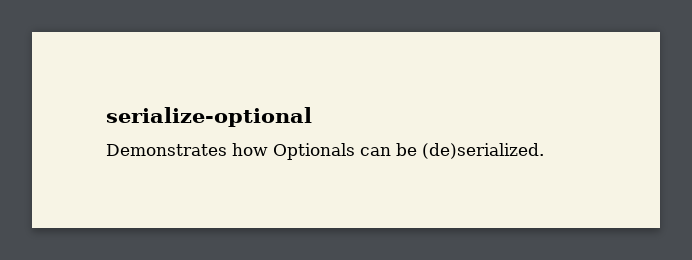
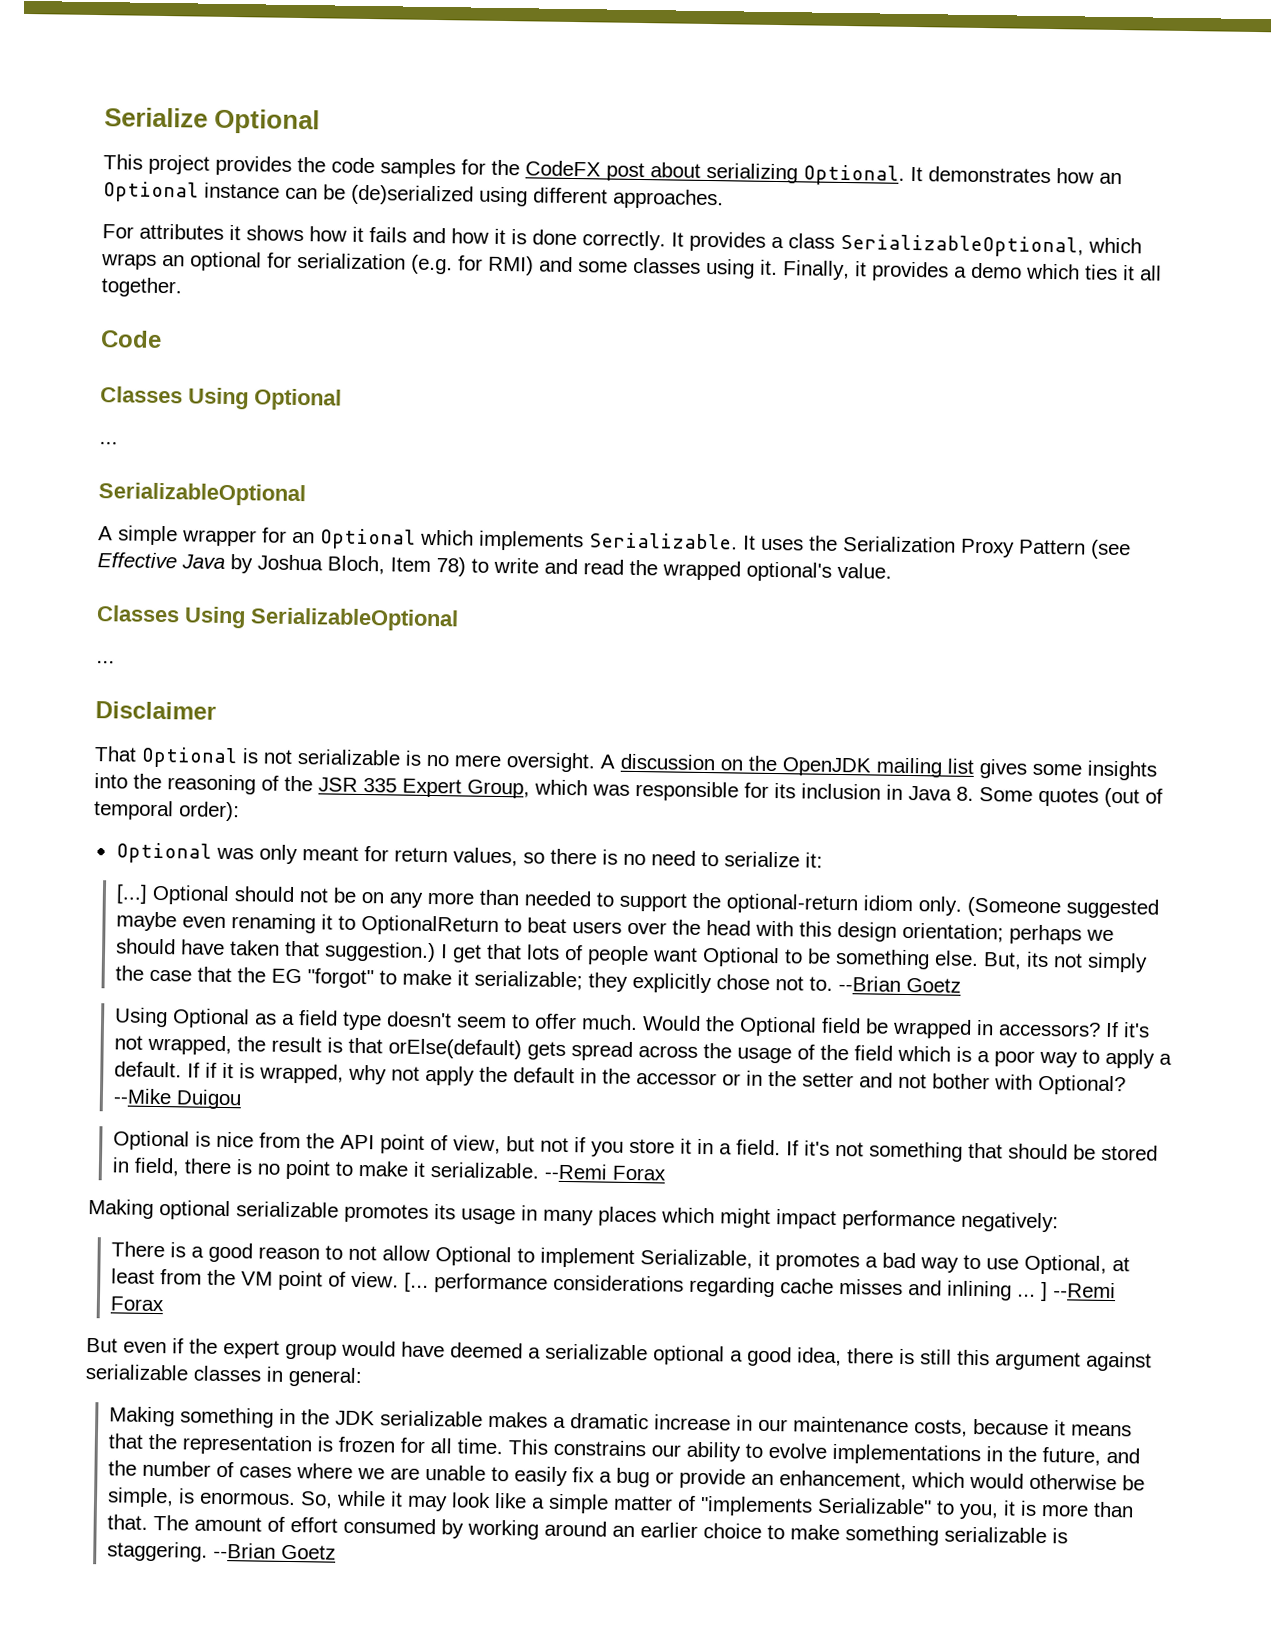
[106,107,312,127] [106,143,544,160] serialize-optional // Demonstrates how Optionals can be (de)serialized. -> [104,107,321,135] [103,154,1122,186] [103,181,724,210] [102,223,1142,258] [101,251,1162,282] [101,277,182,298] [100,330,162,348] [100,386,342,411] [99,441,118,445] [98,482,306,507] [98,525,1131,560] [97,552,892,582] [96,605,459,632] [96,660,115,664] [95,701,216,720] [94,746,1157,781] [94,773,1163,808] [94,800,240,822] [115,842,823,868] [116,884,1160,919] [116,911,1115,945] [116,938,1149,973] [115,965,962,994] [114,1007,1151,1039] [114,1034,1173,1069] [114,1061,1127,1096] [113,1088,243,1110] [113,1130,1159,1162] [112,1157,667,1181] [88,1199,1059,1233] [111,1241,1131,1275] [111,1268,1117,1302] [110,1296,166,1312] [86,1338,1152,1372] [85,1364,362,1388] [109,1406,1133,1437] [108,1433,1141,1466] [108,1460,1146,1491] [107,1487,1135,1520] [107,1514,1069,1546] [107,1541,337,1562] Serialize Optional // This project provides the code samples for the CodeFX post about serializing Optional. It demonstrates how an Optional instance can be (de)serialized using different approaches. // For attributes it shows how it fails and how it is done correctly. It provides a class SerializableOptional, which wraps an optional for serialization (e.g. for RMI) and some classes using it. Finally, it provides a demo which ties it all together. // Code // Classes Using Optional // ... // SerializableOptional // A simple wrapper for an Optional which implements Serializable. It uses the Serialization Proxy Pattern (see Effective Java by Joshua Bloch, Item 78) to write and read the wrapped optional's value. // Classes Using SerializableOptional // ... // Disclaimer // That Optional is not serializable is no mere oversight. A discussion on the OpenJDK mailing list gives some insights into the reasoning of the JSR 335 Expert Group, which was responsible for its inclusion in Java 8. Some quotes (out of temporal order): // Optional was only meant for return values, so there is no need to serialize it: // [...] Optional should not be on any more than needed to support the optional-return idiom only. (Someone suggested maybe even renaming it to OptionalReturn to beat users over the head with this design orientation; perhaps we should have taken that suggestion.) I get that lots of people want Optional to be something else. But, its not simply the case that the EG "forgot" to make it serializable; they explicitly chose not to. --Brian Goetz // Using Optional as a field type doesn't seem to offer much. Would the Optional field be wrapped in accessors? If it's not wrapped, the result is that orElse(default) gets spread across the usage of the field which is a poor way to apply a default. If if it is wrapped, why not apply the default in the accessor or in the setter and not bother with Optional? --Mike Duigou // Optional is nice from the API point of view, but not if you store it in a field. If it's not something that should be stored in field, there is no point to make it serializable. --Remi Forax // Making optional serializable promotes its usage in many places which might impact performance negatively: // There is a good reason to not allow Optional to implement Serializable, it promotes a bad way to use Optional, at least from the VM point of view. [... performance considerations regarding cache misses and inlining ... ] --Remi Forax // But even if the expert group would have deemed a serializable optional a good idea, there is still this argument against serializable classes in general: // Making something in the JDK serializable makes a dramatic increase in our maintenance costs, because it means that the representation is frozen for all time. This constrains our ability to evolve implementations in the future, and the number of cases where we are unable to easily fix a bug or provide an enhancement, which would otherwise be simple, is enormous. So, while it may look like a simple matter of "implements Serializable" to you, it is more than that. The amount of effort consumed by working around an earlier choice to make something serializable is staggering. --Brian Goetz

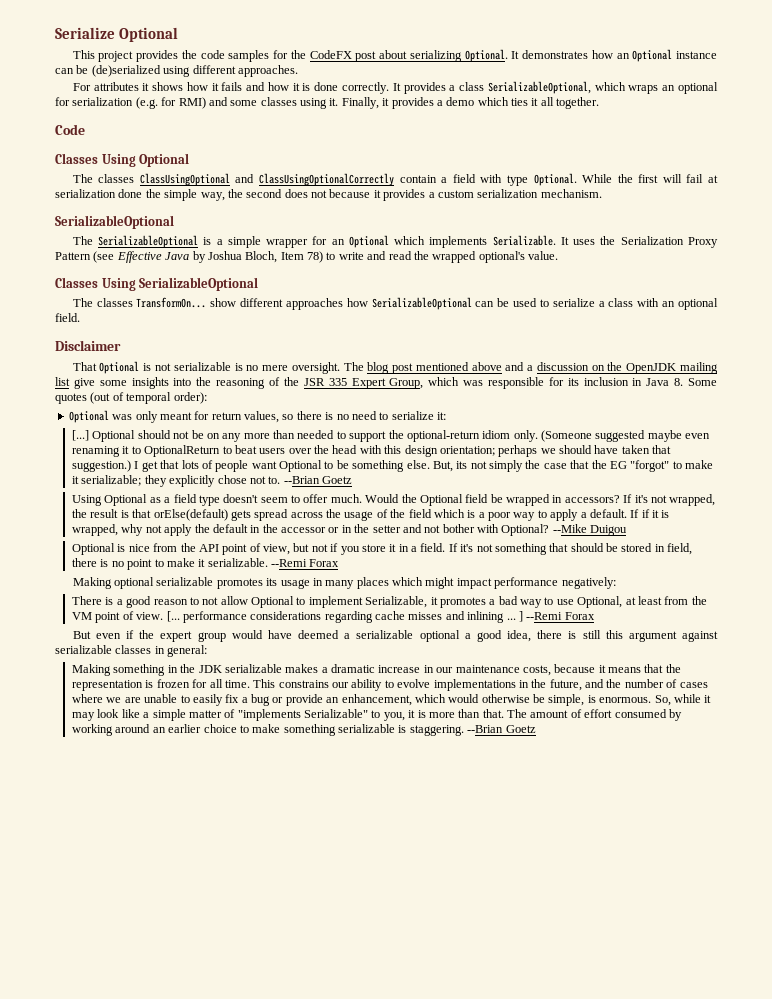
[99,441,118,445] [98,482,306,507] [98,526,113,541] ... // SerializableOptional // A -> [72,173,719,186] [55,189,602,201] [55,215,174,229] [72,235,223,248] The classes ClassUsingOptional and ClassUsingOptionalCorrectly contain a field with type Optional. While the first will fail at serialization done the simple way, the second does not because it provides a custom serialization mechanism. // SerializableOptional // The SerializableOptional is a
[96,660,115,664] ... -> [72,297,718,310] [55,313,80,322] The classes TransformOn... show different approaches how SerializableOptional can be used to serialize a class with an optional field.
[600,754,616,769] A -> [343,362,534,374] The blog post mentioned above and a
[979,759,1027,779] gives -> [73,378,95,389] give

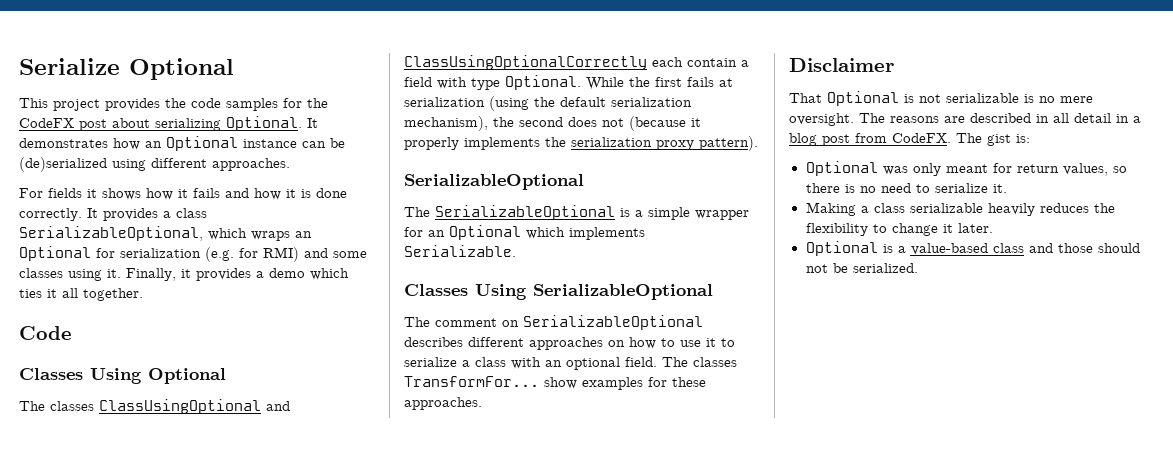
[93,82,139,91] attributes -> [48,188,82,198] fields
[678,82,719,94] optional -> [19,246,91,261] Optional
(395, 179) none -> [652,57,683,67] each
[662,174,719,183] [55,189,602,201] will fail at serialization done the simple way, the second does not because it provides a custom serialization mechanism. -> [687,77,733,87] [404,96,692,111] [404,116,701,131] [404,136,758,151] fails at serialization (using the default serialization mechanism), the second does not (because it properly implements the serialization proxy pattern).
[560,236,719,248] [55,251,558,263] [55,277,259,291] [72,297,538,310] It uses the Serialization Proxy Pattern (see Effective Java by Joshua Bloch, Item 78) to write and read the wrapped optional's value. // Classes Using SerializableOptional // The classes TransformOn... show different approaches how SerializableOptional can be used -> [404,284,713,300] [404,315,703,330] [404,337,716,350] // Classes Using SerializableOptional // The comment on SerializableOptional describes different approaches on how to use it
(80, 317) none -> [662,357,737,367] [404,376,706,390] [404,397,482,410] The classes TransformFor... show examples for these approaches.
[367,362,719,374] [55,377,718,389] [55,392,207,404] blog post mentioned above and a discussion on the OpenJDK mailing list give some insights into the reasoning of the JSR 335 Expert Group, which was responsible for its inclusion in Java 8. Some quotes (out of temporal order): -> [890,113,1141,123] [789,133,1030,146] reasons are described in all detail in a blog post from CodeFX. The gist is:
[437,412,446,420] [72,430,711,442] [72,445,672,457] [72,460,714,472] [72,475,353,487] [72,494,716,506] [72,509,670,521] [72,524,628,536] [72,543,693,555] [72,558,340,570] [72,577,616,589] [72,596,707,608] [72,611,595,623] [72,630,718,642] [55,645,208,657] [72,664,681,676] [72,679,708,691] [72,694,712,706] [72,709,682,721] [72,724,536,736] it: // [...] Optional should not be on any more than needed to support the optional-return idiom only. (Someone suggested maybe even renaming it to OptionalReturn to beat users over the head with this design orientation; perhaps we should have taken that suggestion.) I get that lots of people want Optional to be something else. But, its not simply the case that the EG "forgot" to make it serializable; they explicitly chose not to. --Brian Goetz // Using Optional as a field type doesn't seem to offer much. Would the Optional field be wrapped in accessors? If it's not wrapped, the result is that orElse(default) gets spread across the usage of the field which is a poor way to apply a default. If if it is wrapped, why not apply the default in the accessor or in the setter and not bother with Optional? --Mike Duigou // Optional is nice from the API point of view, but not if you store it in a field. If it's not something that should be stored in field, there is no point to make it serializable. --Remi Forax // Making optional serializable promotes its usage in many places which might impact performance negatively: // There is a good reason to not allow Optional to implement Serializable, it promotes a bad way to use Optional, at least from the VM point of view. [... performance considerations regarding cache misses and inlining ... ] --Remi Forax // But even if the expert group would have deemed a serializable optional a good idea, there is still this argument against serializable classes in general: // Making something in the JDK serializable makes a dramatic increase in our maintenance costs, because it means that the representation is frozen for all time. This constrains our ability to evolve implementations in the future, and the number of cases where we are unable to easily fix a bug or provide an enhancement, which would otherwise be simple, is enormous. So, while it may look like a simple matter of "implements Serializable" to you, it is more than that. The amount of effort consumed by working around an earlier choice to make something serializable is staggering. --Brian Goetz -> [992,184,1007,193] [805,202,1115,216] [805,223,993,236] [805,241,1140,256] [805,263,918,273] it. // Making a class serializable heavily reduces the flexibility to change it later. // Optional is a value-based class and those should not be serialized.

